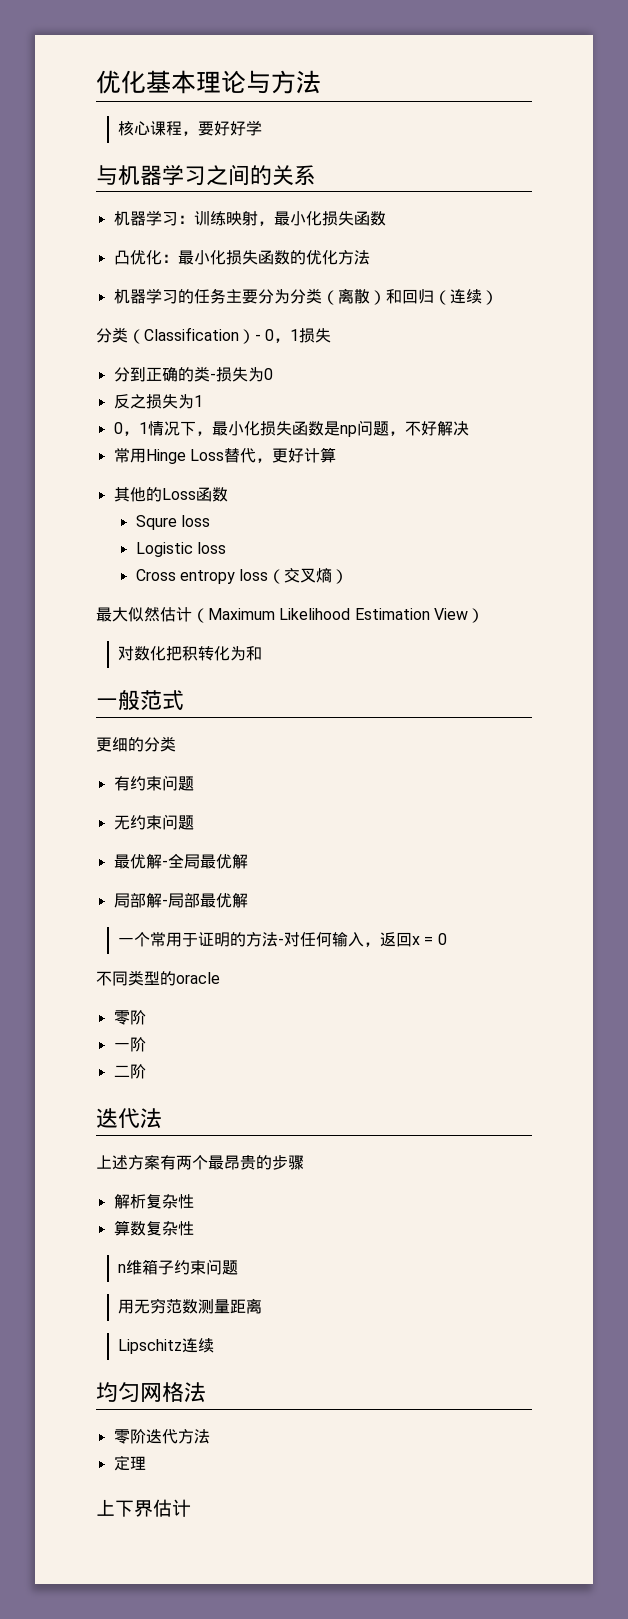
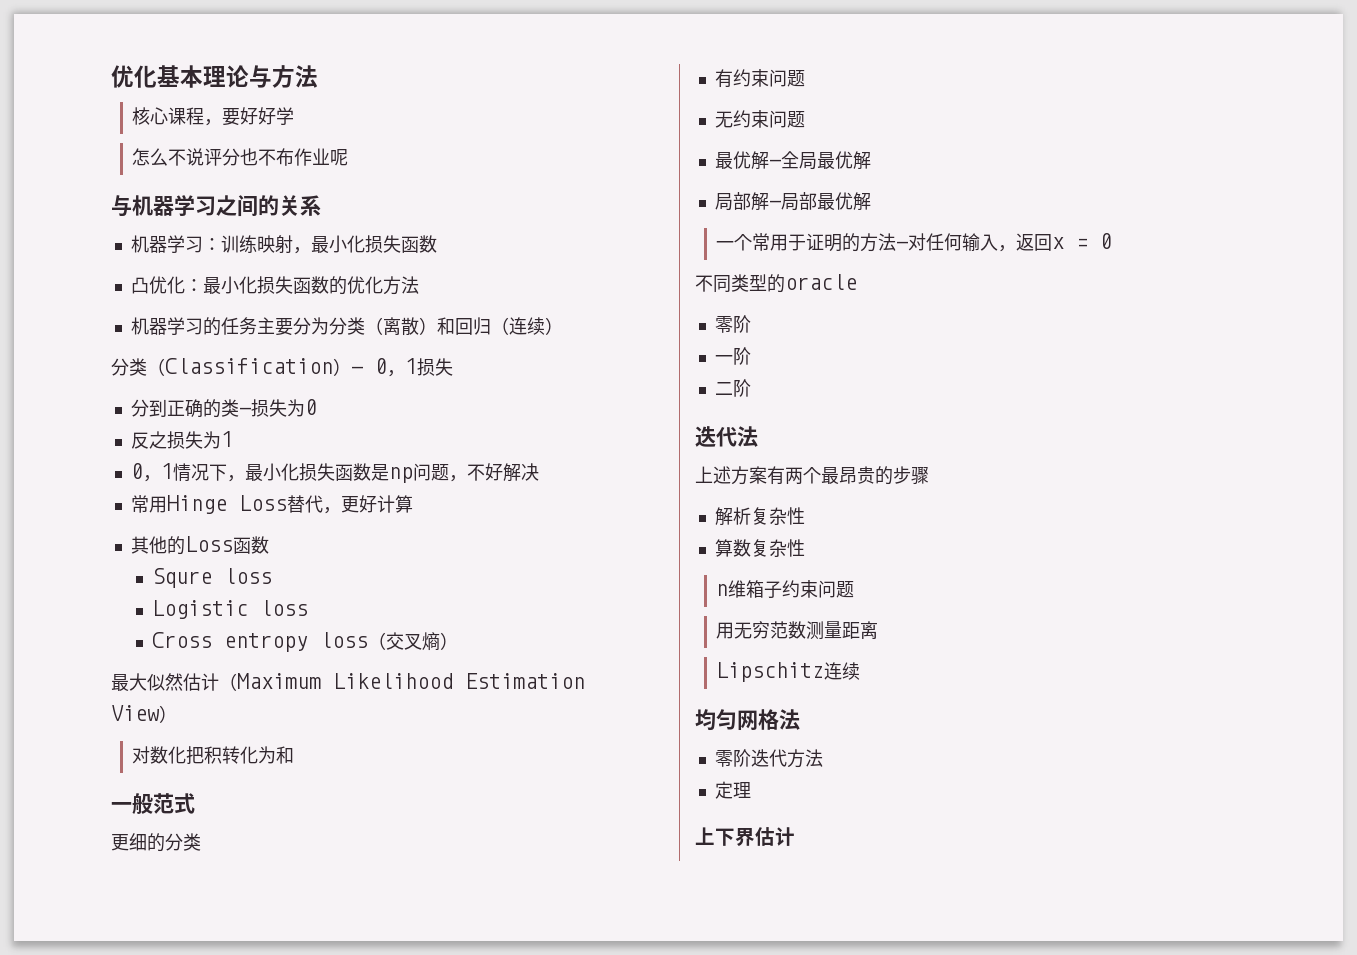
(263, 128) none -> [132,148,349,166] // 怎么不说评分也不布作业呢

